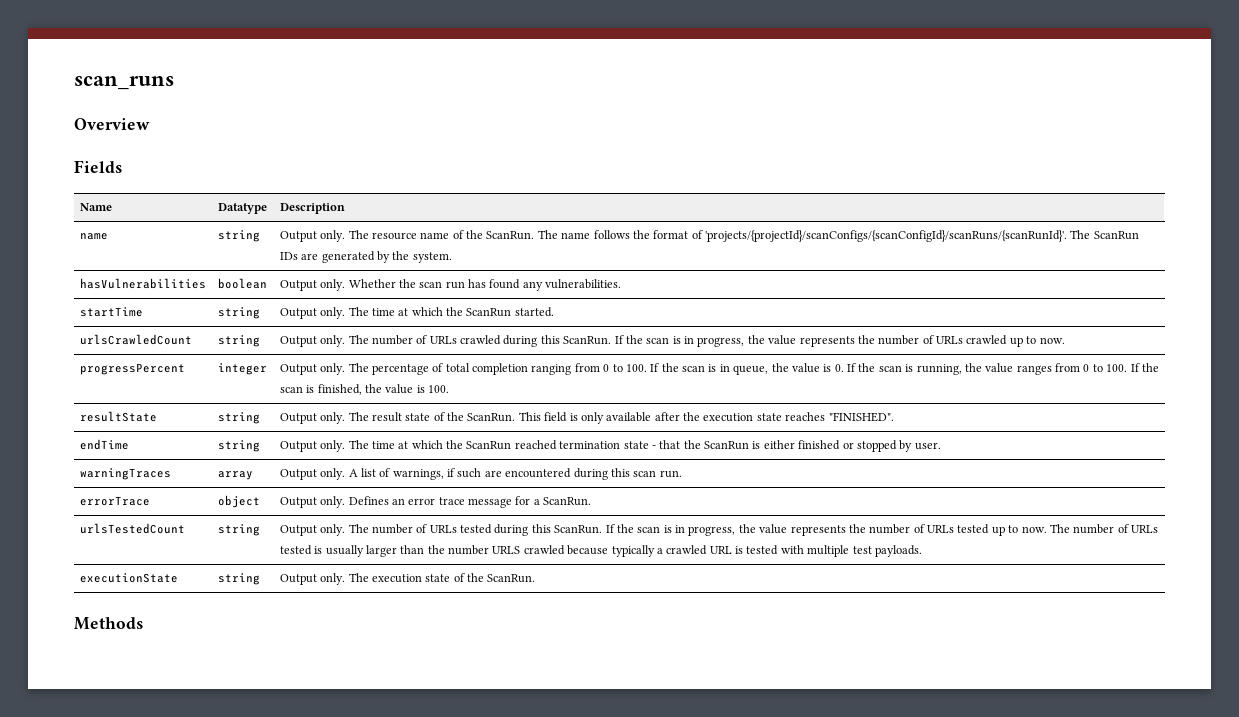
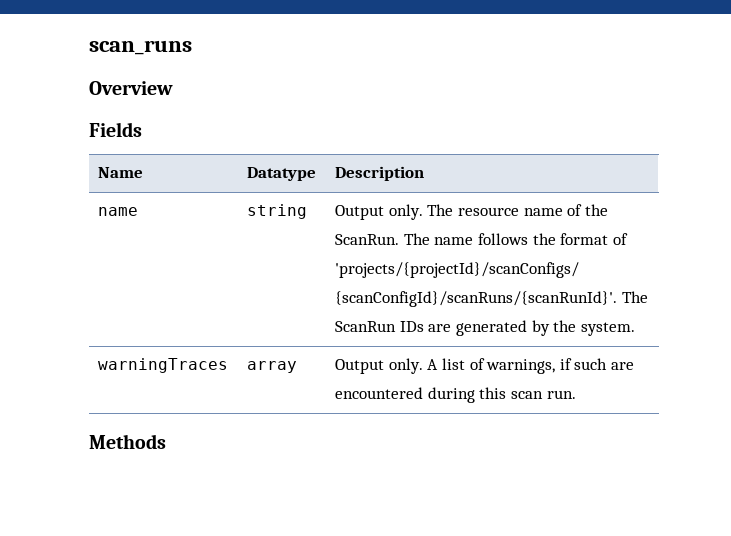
[79,278,206,289] [217,278,267,289] [279,279,622,291] [79,307,143,317] [217,307,260,319] [279,307,554,319] [79,334,192,345] [217,335,260,347] [279,335,1065,347] [79,363,185,375] [217,363,267,375] [279,363,1159,375] [279,384,450,395] [79,411,157,422] [217,412,260,424] [279,412,894,424] [79,439,129,450] [217,440,260,452] [279,440,941,452] // hasVulnerabilities | boolean | Output only. Whether the scan run has found any vulnerabilities. // startTime | string | Output only. The time at which the ScanRun started. // urlsCrawledCount | string | Output only. The number of URLs crawled during this ScanRun. If the scan is in progress, the value represents the number of URLs crawled up to now. // progressPercent | integer | Output only. The percentage of total completion ranging from 0 to 100. If the scan is in queue, the value is 0. If the scan is running, the value ranges from 0 to 100. If the scan is finished, the value is 100. // resultState | string | Output only. The result state of the ScanRun. This field is only available after the execution state reaches "FINISHED". // endTime | string | Output only. The time at which the ScanRun reached termination state - that the ScanRun is either finished or stopped by user. -> (635, 329) none
[79,496,150,506] [217,495,260,508] [279,496,592,508] [79,523,185,534] [217,524,260,536] [279,524,1159,536] [279,545,922,557] [79,573,178,583] [217,573,260,585] [279,573,536,585] // errorTrace | object | Output only. Defines an error trace message for a ScanRun. // urlsTestedCount | string | Output only. The number of URLs tested during this ScanRun. If the scan is in progress, the value represents the number of URLs tested up to now. The number of URLs tested is usually larger than the number URLS crawled because typically a crawled URL is tested with multiple test payloads. // executionState | string | Output only. The execution state of the ScanRun. -> (576, 394) none

